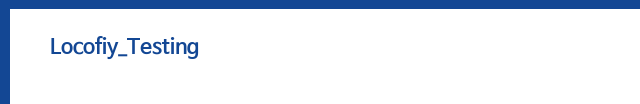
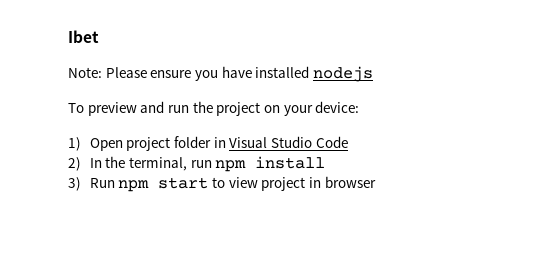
[50,36,199,60] Locofiy_Testing -> [68,30,99,43] [68,66,373,82] [68,101,360,116] [68,136,348,151] [68,156,326,172] [68,176,376,192] Ibet // Note: Please ensure you have installed nodejs // To preview and run the project on your device: // 1) Open project folder in Visual Studio Code // 2) In the terminal, run npm install // 3) Run npm start to view project in browser

